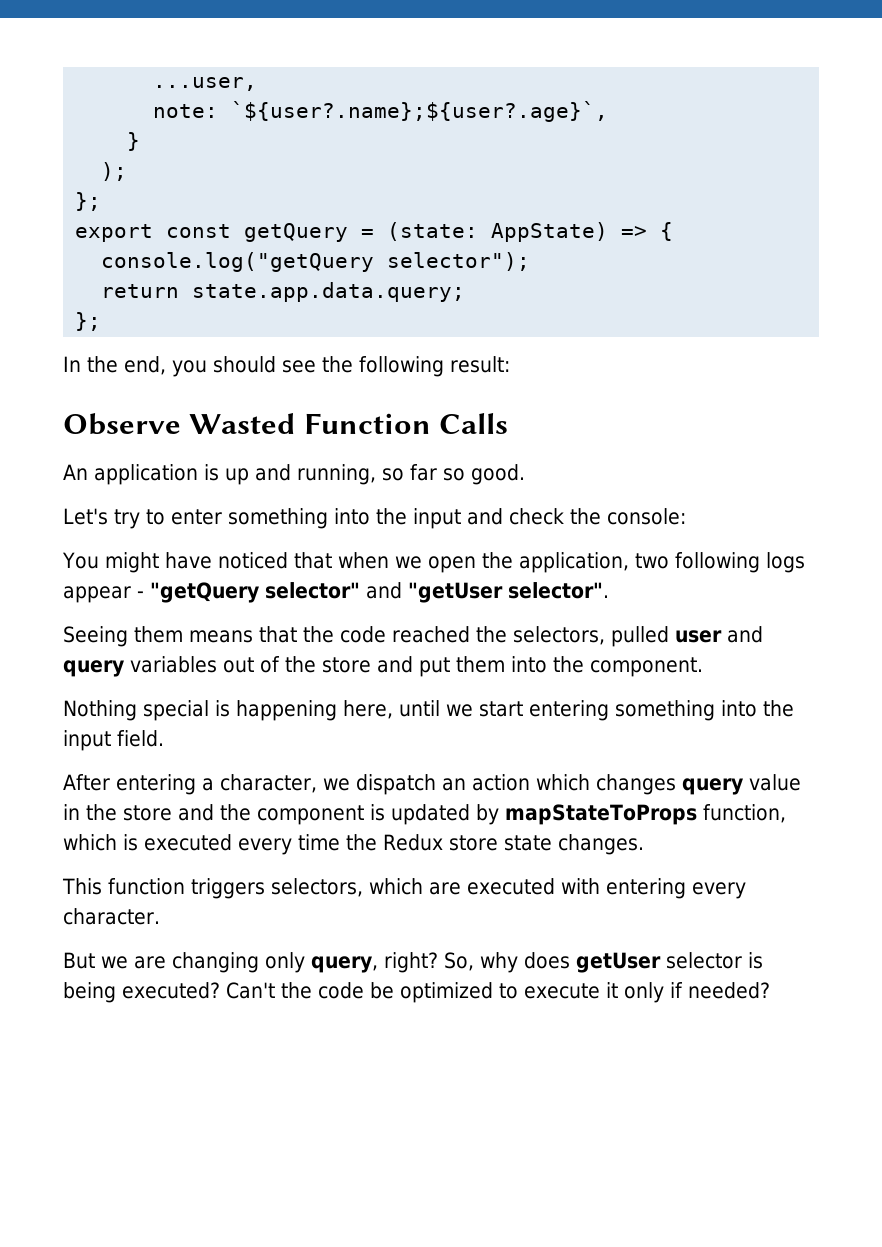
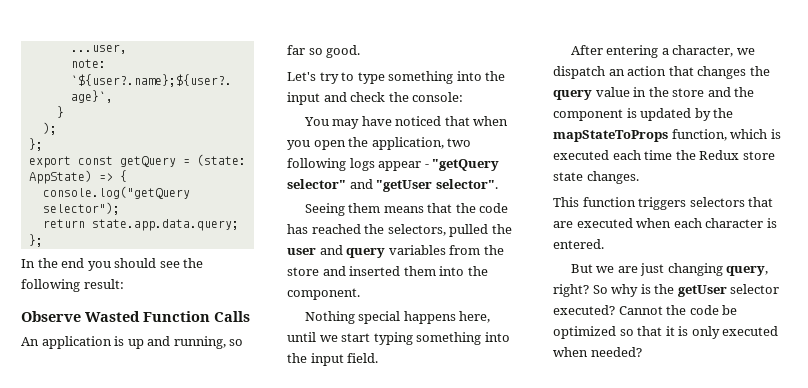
[124,356,166,375] end, -> [61,258,85,268] end
[171,509,222,525] enter -> [357,72,385,84] type
[104,552,159,573] might -> [332,119,360,129] may
[394,556,422,569] we -> [287,140,310,150] you
(386, 634) none -> [287,224,308,234] has
(669, 636) none -> [491,224,512,234] the
[223,656,450,677] out of the store and put -> [449,245,504,255] [287,266,401,276] from the store and inserted
[215,700,337,721] is happening -> [403,311,456,324] happens
[529,700,609,721] entering -> [373,332,413,345] typing
[535,774,676,795] which changes -> [668,66,770,79] that changes the
(499, 814) none -> [713,108,734,118] the
[237,838,292,855] every -> [612,150,641,160] each
[271,878,746,899] [63,908,160,925] [63,952,763,973] [63,982,683,1003] selectors, which are executed with entering every character. // But we are changing only query, right? So, why does getUser selector is being executed? Can't the code be optimized to execute it only if -> [689,197,774,207] [553,218,777,228] [553,239,604,249] [570,263,769,276] [553,284,780,297] [553,305,738,315] [553,326,779,339] [553,347,588,357] selectors that are executed when each character is entered. // But we are just changing query, right? So why is the getUser selector executed? Cannot the code be optimized so that it is only executed when

